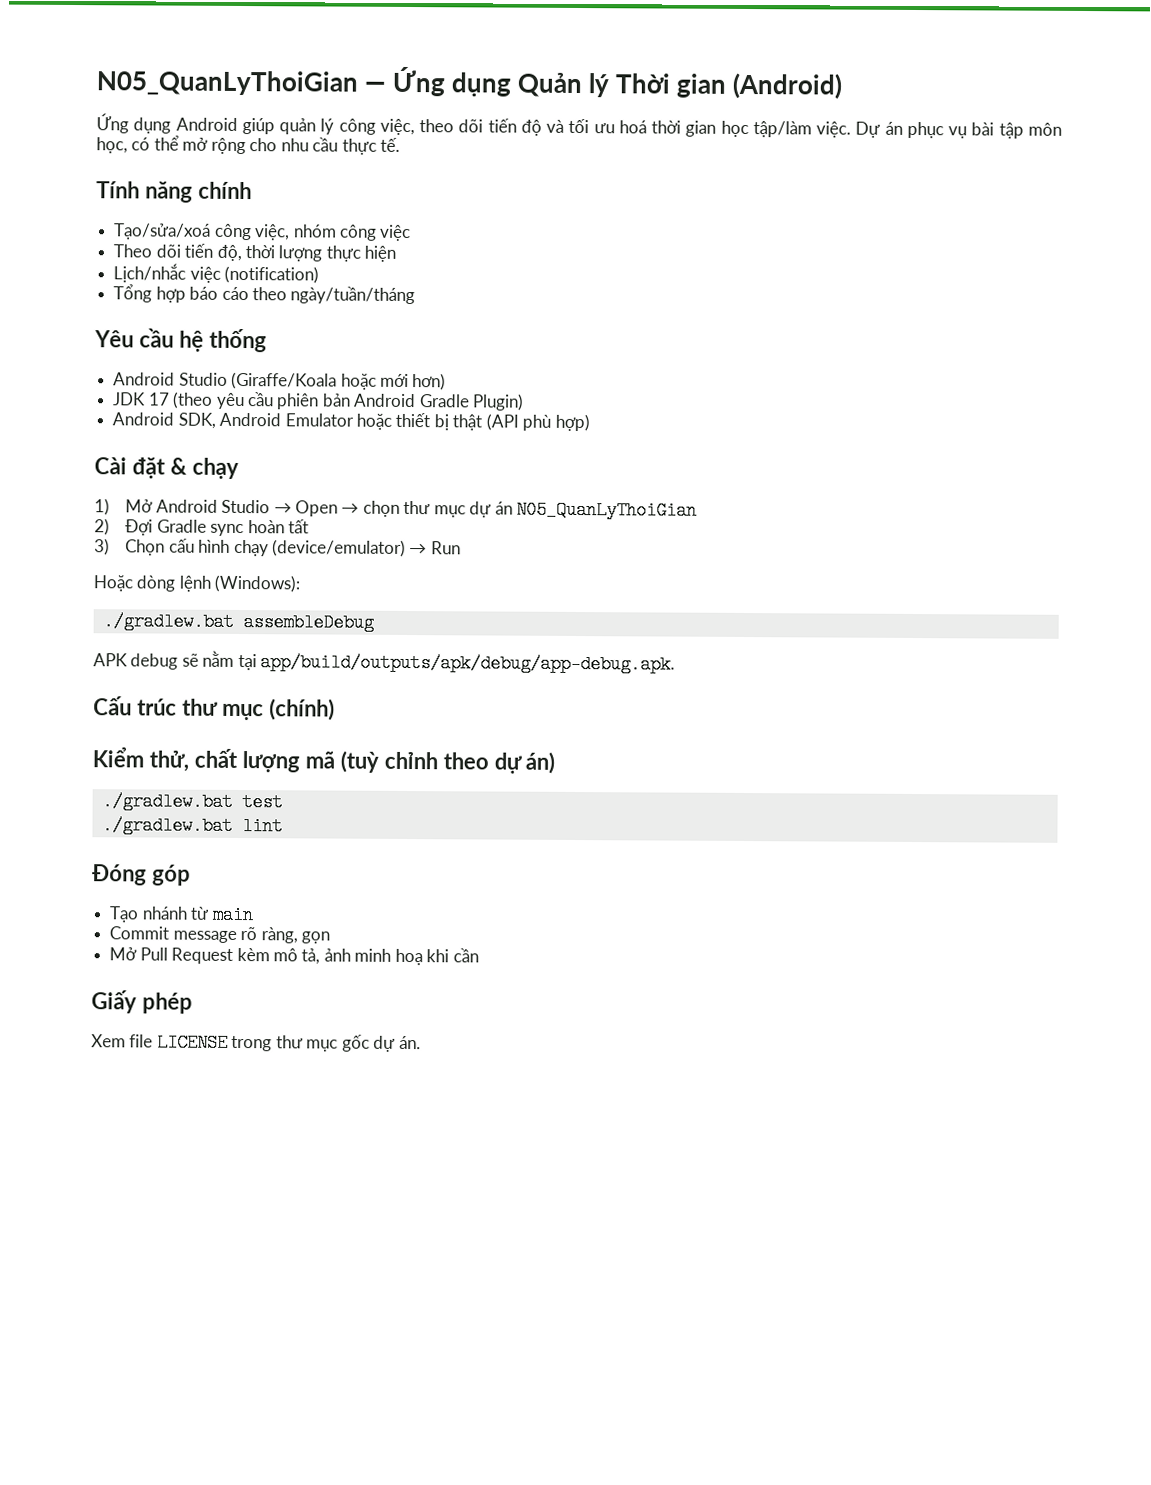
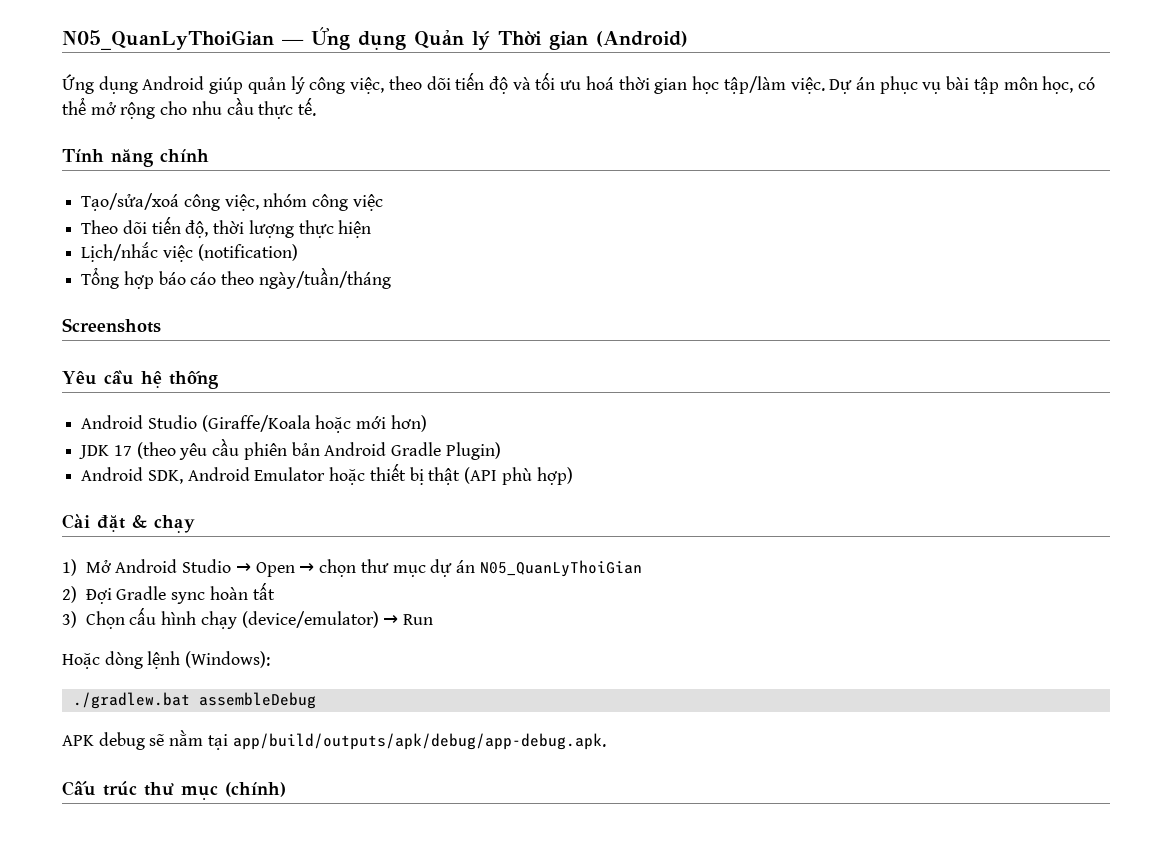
(416, 295) none -> [62,318,161,333] // Screenshots
[92,747,556,774] [101,792,283,812] [101,816,283,836] [91,864,191,886] [109,905,254,925] [109,926,330,944] [109,947,479,966] [91,990,193,1014] [91,1033,421,1052] // Kiểm thử, chất lượng mã (tuỳ chỉnh theo dự án) // ./gradlew.bat test // ./gradlew.bat lint // Đóng góp // Tạo nhánh từ main // Commit message rõ ràng, gọn // Mở Pull Request kèm mô tả, ảnh minh hoạ khi cần // Giấy phép // Xem file LICENSE trong thư mục gốc dự án. -> (286, 789) none

